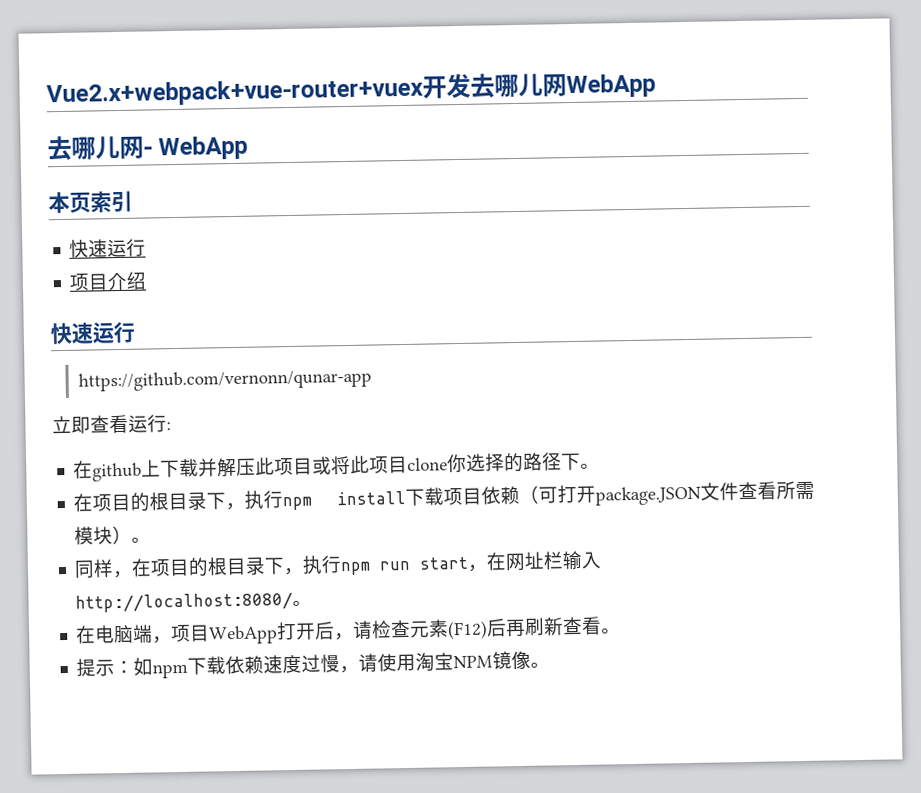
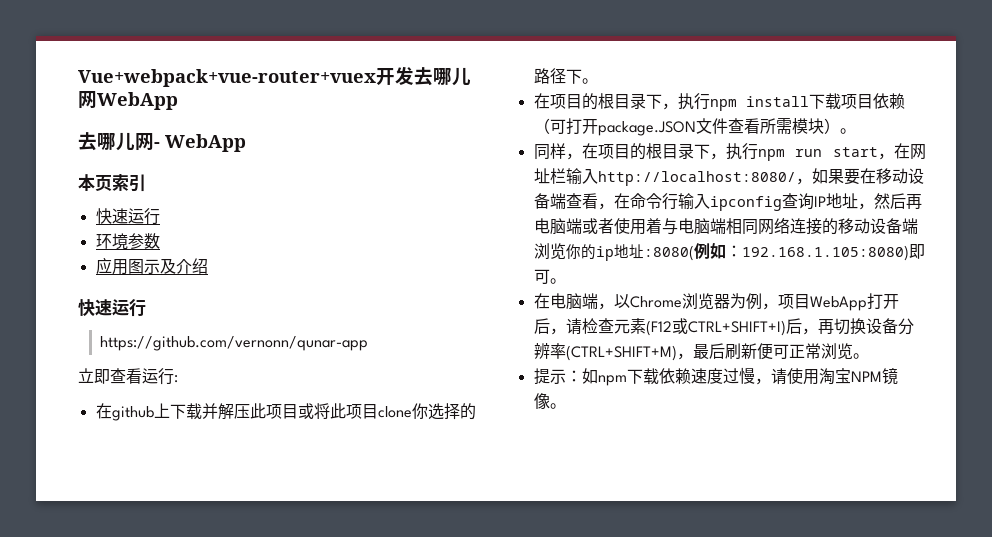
[46,77,424,108] Vue2.x+webpack+vue-router+vuex -> [78,69,376,87] Vue+webpack+vue-router+vuex
[69,273,110,291] 项目 -> [95,233,160,250] [95,257,176,275] 环境参数 // 应用图示及
(294, 602) none -> [795,168,924,185] [533,193,922,211] [533,217,918,235] [533,243,925,261] [533,269,550,284] ，如果要在移动设备端查看，在命令行输入ipconfig查询IP地址，然后再电脑端或者使用着与电脑端相同网络连接的移动设备端浏览你的ip地址:8080(例如：192.168.1.105:8080)即可
(173, 640) none -> [613,293,778,310] 以Chrome浏览器为例，
[447,616,603,640] (F12)后再刷新查看 -> [645,318,914,336] [533,343,853,361] (F12或CTRL+SHIFT+I)后，再切换设备分辨率(CTRL+SHIFT+M)，最后刷新便可正常浏览

